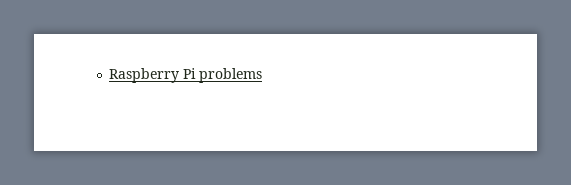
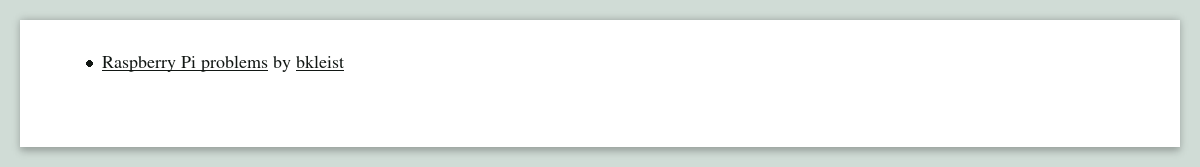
(263, 75) none -> [272,55,345,72] by bkleist

